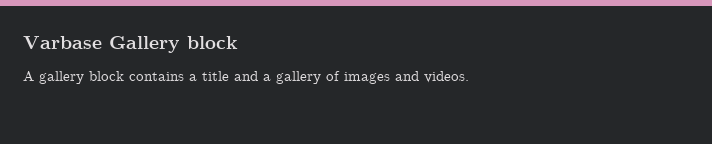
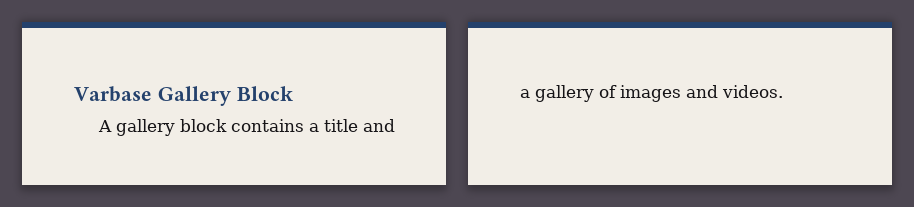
[187,36,238,49] block -> [236,86,293,101] Block

